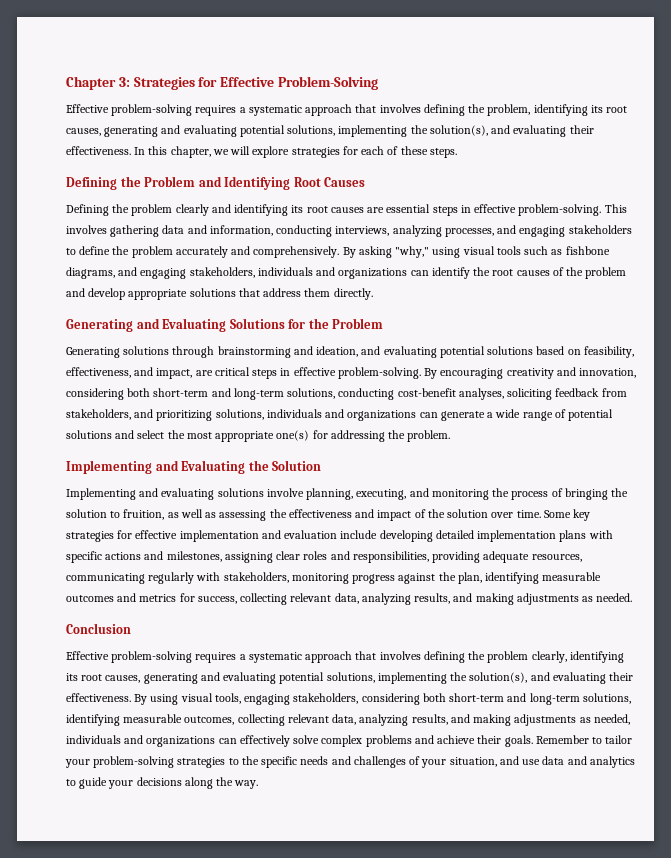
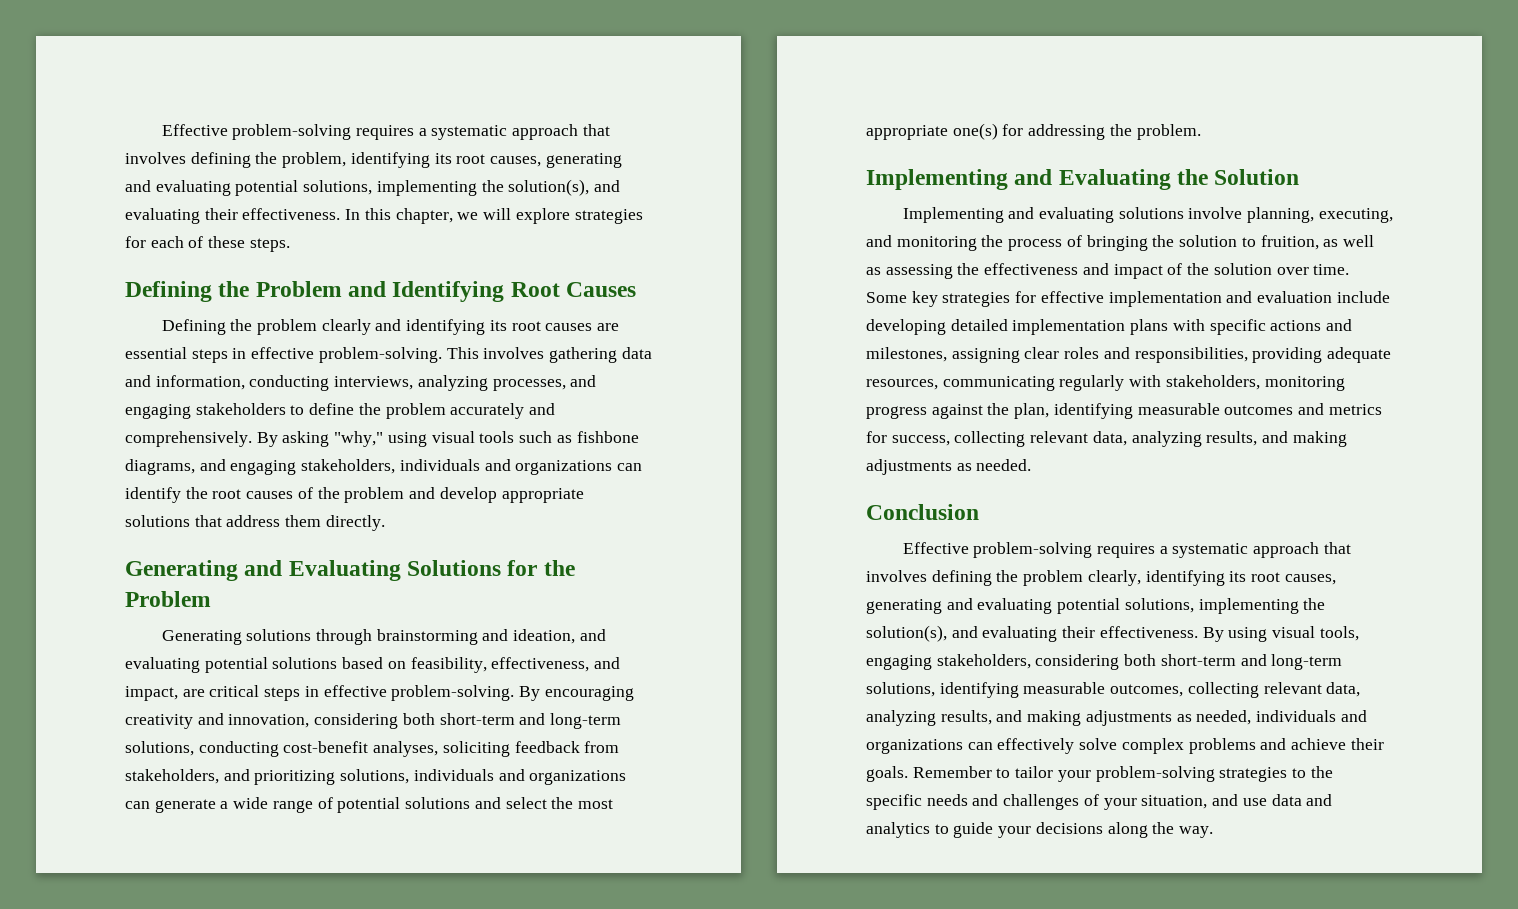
[66,76,378,90] Chapter 3: Strategies for Effective Problem-Solving // -> (161, 130) none

